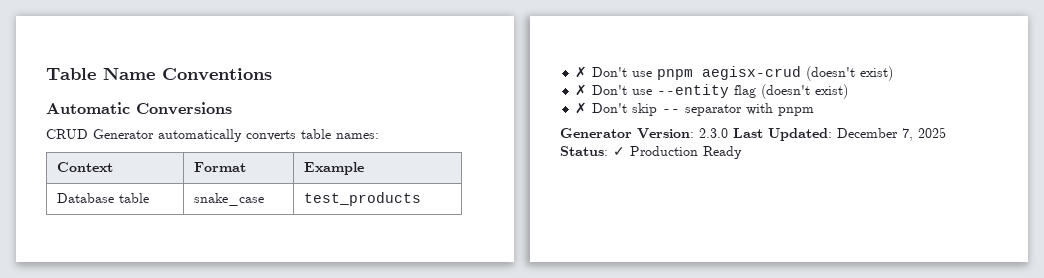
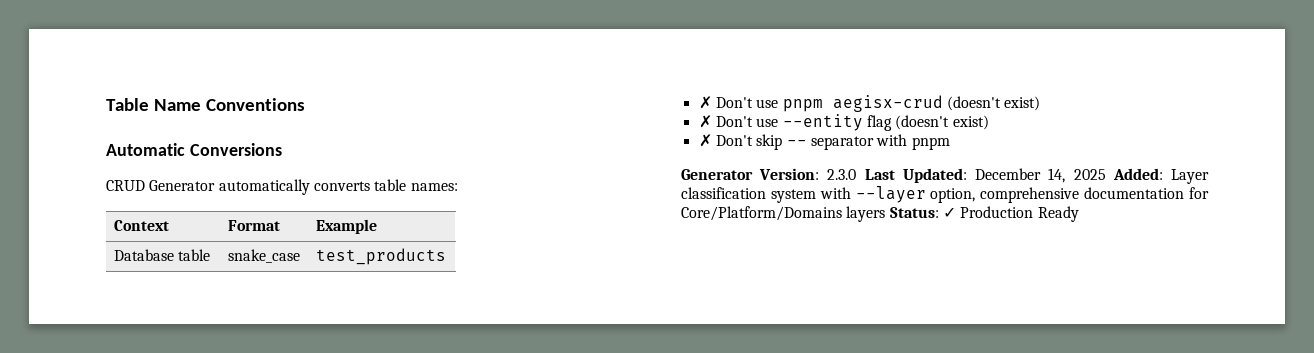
[902,127,946,141] 7, 2025 -> [1048,168,1209,184] [681,186,1209,203] [681,206,886,222] 14, 2025 Added: Layer classification system with --layer option, comprehensive documentation for Core/Platform/Domains layers

